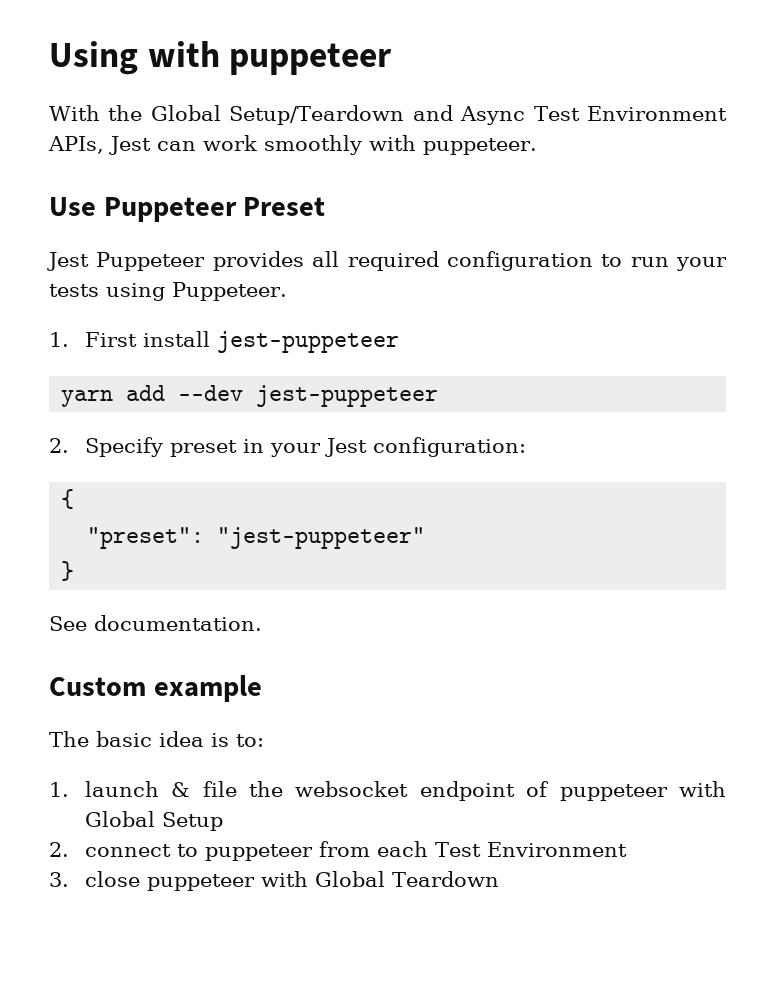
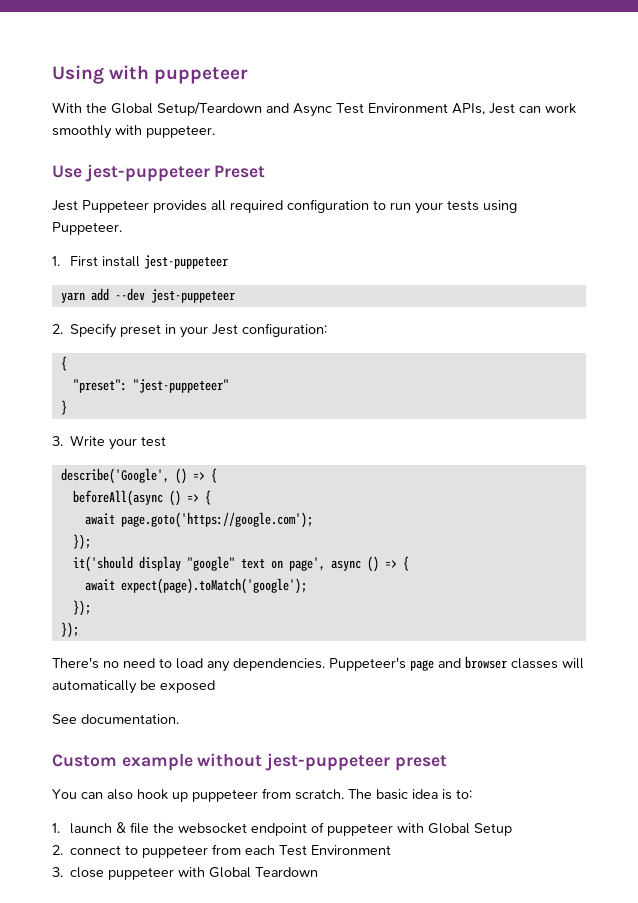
[103,197,237,222] Puppeteer -> [84,164,210,182] jest-puppeteer
[49,615,262,631] [49,675,262,702] See documentation. // Custom example // -> [52,435,167,450] [60,468,217,484] [72,490,211,506] [84,512,313,528] [72,534,91,550] [72,556,409,572] [84,578,307,594] [72,600,91,616] [60,622,79,638] [52,656,584,672] [52,680,215,694] [52,714,179,724] [52,753,447,771] [52,788,344,802] 3. Write your test // describe('Google', () => { // beforeAll(async () => { // await page.goto('https://google.com'); // }); // it('should display "google" text on page', async () => { // await expect(page).toMatch('google'); // }); // }); // There's no need to load any dependencies. Puppeteer's page and browser classes will automatically be exposed // See documentation. // Custom example without jest-puppeteer preset // You can also hook up puppeteer from scratch.

